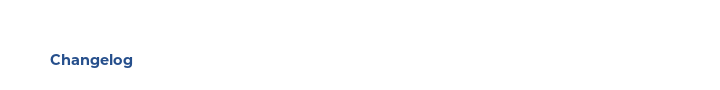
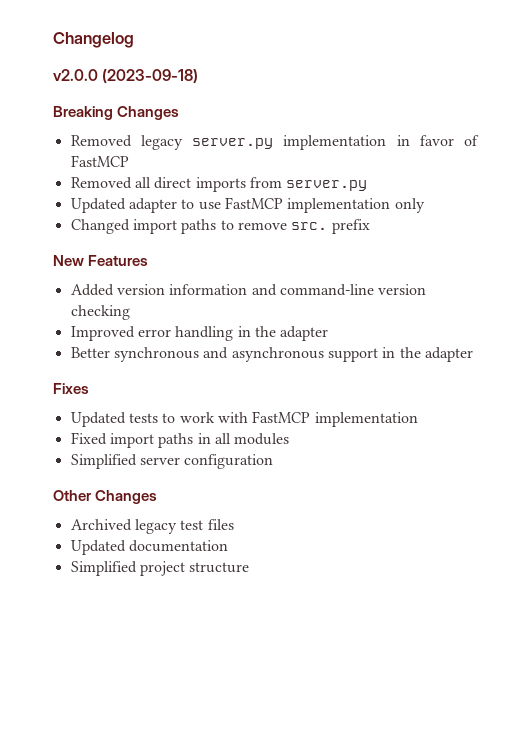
(133, 61) none -> [53,69,199,84] [53,106,180,120] [70,135,480,150] [70,155,129,167] [70,177,368,192] [70,197,425,213] [70,219,370,234] [53,255,149,266] [70,284,427,296] [70,305,130,320] [70,326,329,341] [70,347,473,362] [53,383,89,394] [70,411,418,427] [70,432,290,448] [70,454,274,469] [53,490,158,504] [70,519,234,534] [70,540,228,555] [70,561,250,576] // v2.0.0 (2023-09-18) // Breaking Changes // Removed legacy server.py implementation in favor of FastMCP // Removed all direct imports from server.py // Updated adapter to use FastMCP implementation only // Changed import paths to remove src. prefix // New Features // Added version information and command-line version checking // Improved error handling in the adapter // Better synchronous and asynchronous support in the adapter // Fixes // Updated tests to work with FastMCP implementation // Fixed import paths in all modules // Simplified server configuration // Other Changes // Archived legacy test files // Updated documentation // Simplified project structure

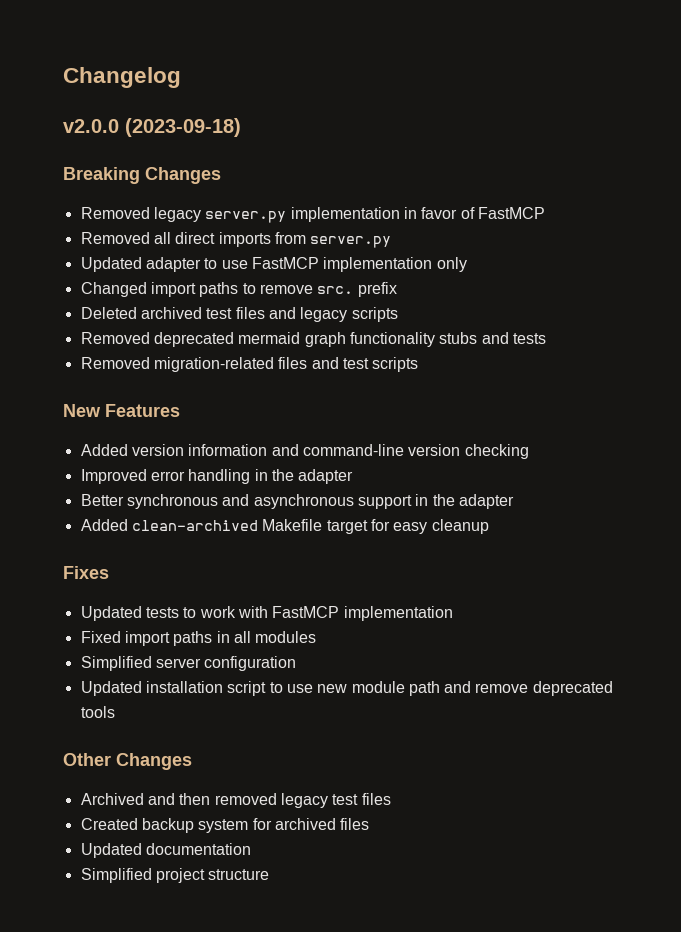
(370, 226) none -> [80,307,398,322] [80,332,546,347] [80,357,419,372] // Deleted archived test files and legacy scripts // Removed deprecated mermaid graph functionality stubs and tests // Removed migration-related files and test scripts
(473, 354) none -> [80,519,489,534] // Added clean-archived Makefile target for easy cleanup
(274, 461) none -> [80,681,613,696] [80,706,115,718] // Updated installation script to use new module path and remove deprecated tools
(132, 525) none -> [147,793,277,805] and then removed
(234, 524) none -> [80,818,370,833] // Created backup system for archived files

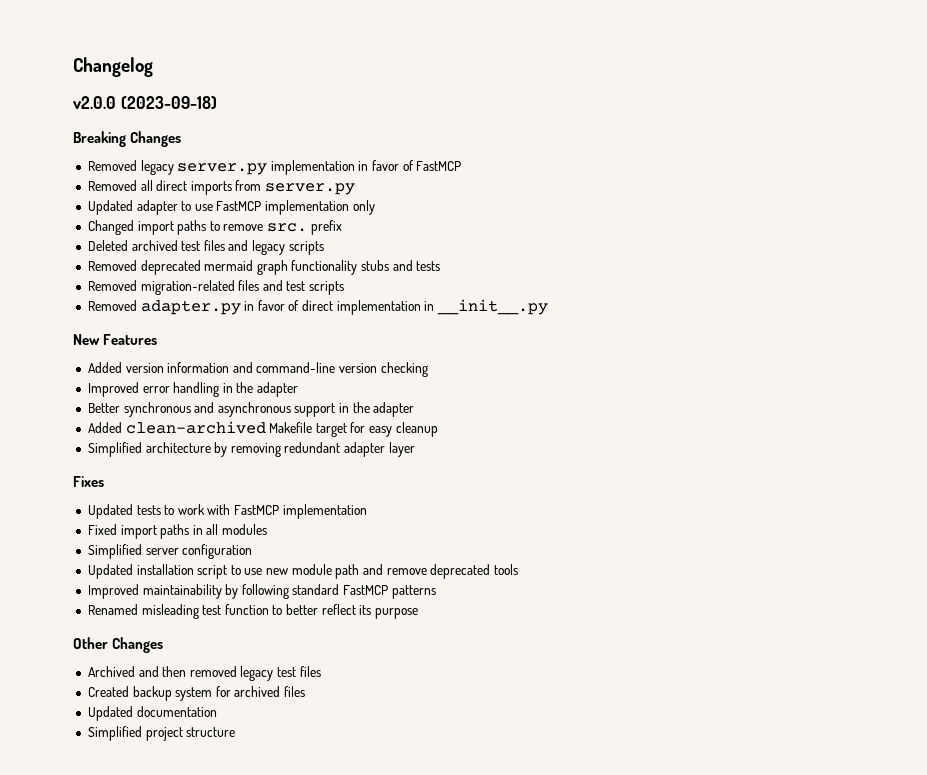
(419, 364) none -> [87,299,549,315] // Removed adapter.py in favor of direct implementation in __init__.py
(489, 526) none -> [87,442,415,457] // Simplified architecture by removing redundant adapter layer
(115, 712) none -> [87,584,436,599] [87,604,419,619] // Improved maintainability by following standard FastMCP patterns // Renamed misleading test function to better reflect its purpose

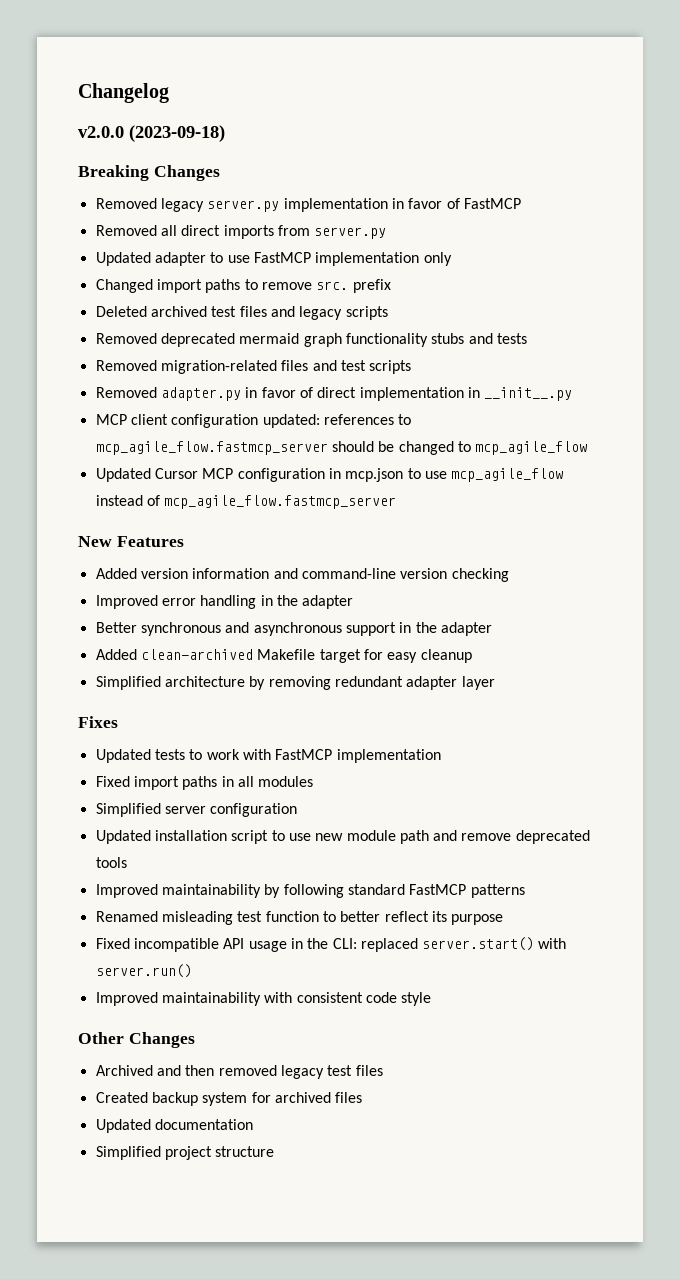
(549, 307) none -> [95,414,412,428] [95,441,588,455] [95,468,564,482] [95,495,397,509] // MCP client configuration updated: references to mcp_agile_flow.fastmcp_server should be changed to mcp_agile_flow // Updated Cursor MCP configuration in mcp.json to use mcp_agile_flow instead of mcp_agile_flow.fastmcp_server
(419, 613) none -> [95,937,567,952] [95,964,192,978] [95,992,432,1006] // Fixed incompatible API usage in the CLI: replaced server.start() with server.run() // Improved maintainability with consistent code style

